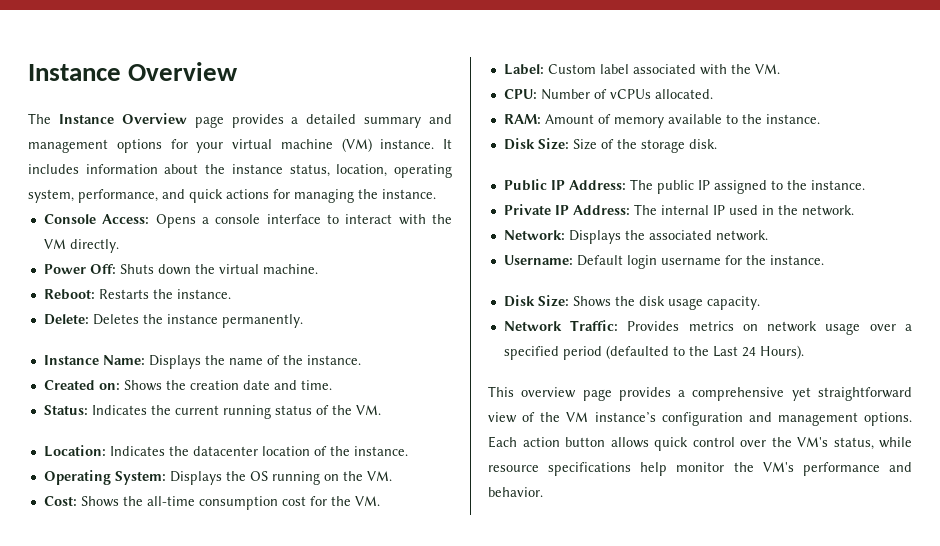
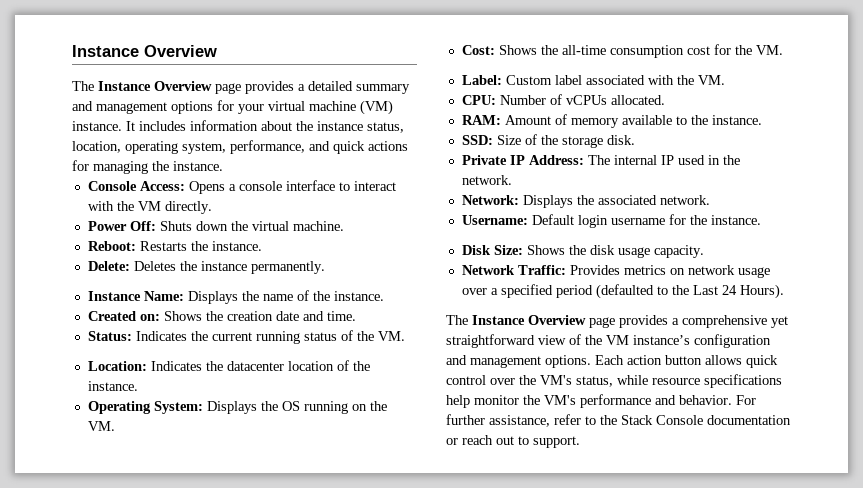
[503,138,569,150] Disk Size: -> [461,135,493,145] SSD:
[503,179,865,194] // Public IP Address: The public IP assigned to the instance. -> (635, 140) none
[488,386,577,398] This overview -> [446,315,586,325] The Instance Overview
(543, 492) none -> [736,395,756,405] [446,414,791,427] [446,435,580,448] For further assistance, refer to the Stack Console documentation or reach out to support.

